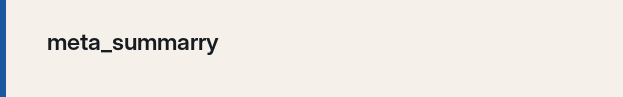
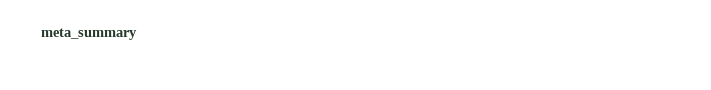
[47,34,219,55] meta_summarry -> [41,28,137,40] meta_summary

